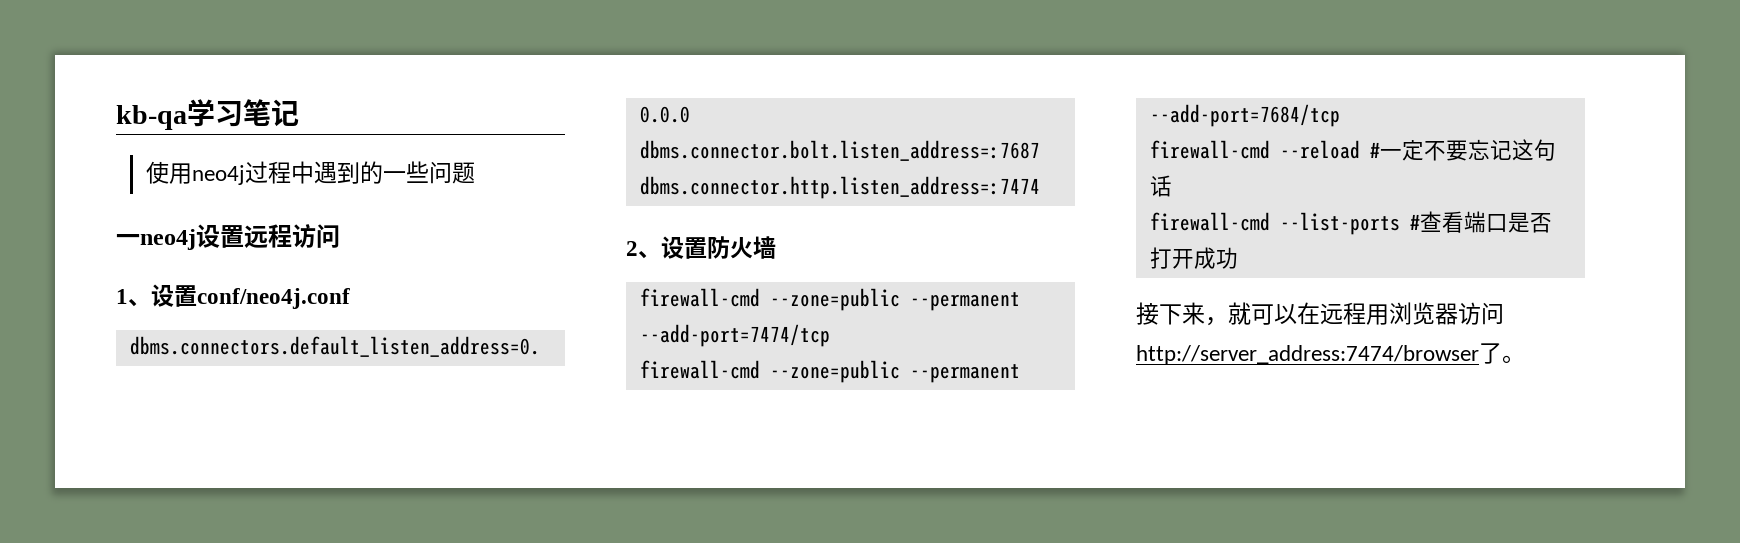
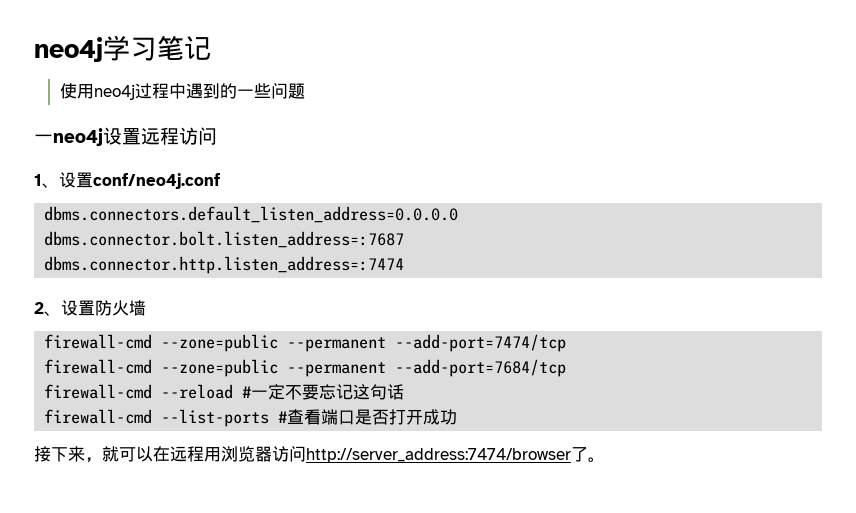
[116,105,187,130] kb-qa -> [34,37,103,62] neo4j

